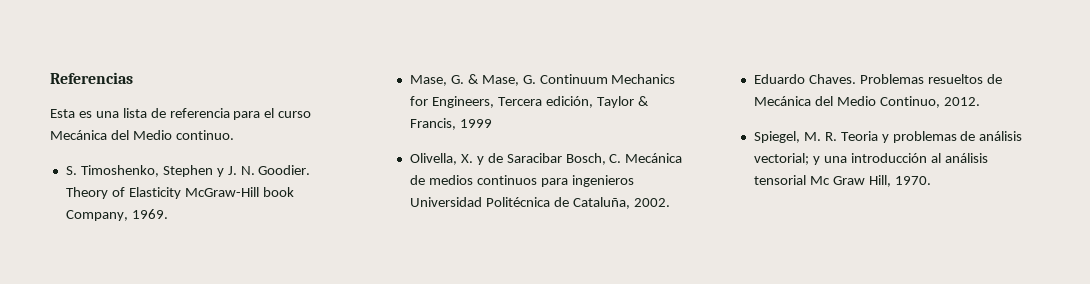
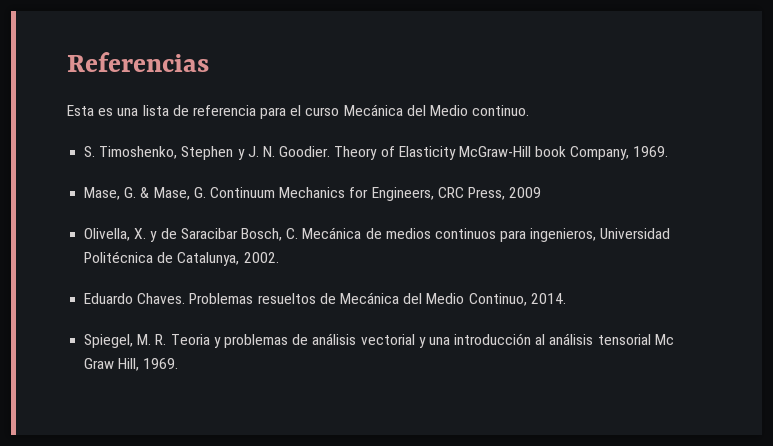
[497,96,649,108] [409,118,492,130] Tercera edición, Taylor & Francis, 1999 -> [437,187,542,200] CRC Press, 2009
[571,175,634,187] ingenieros -> [530,228,597,242] ingenieros,
[572,197,630,209] Cataluña, -> [177,252,240,266] Catalunya,
[943,97,980,106] 2012. -> [530,293,566,304] 2014.
[753,153,809,165] vectorial; -> [360,334,415,345] vectorial
[894,176,931,185] 1970. -> [143,358,179,369] 1969.

